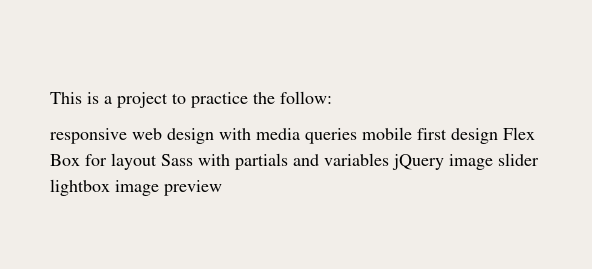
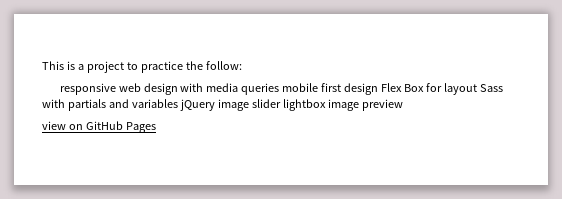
(222, 188) none -> [42,121,156,133] // view on GitHub Pages

